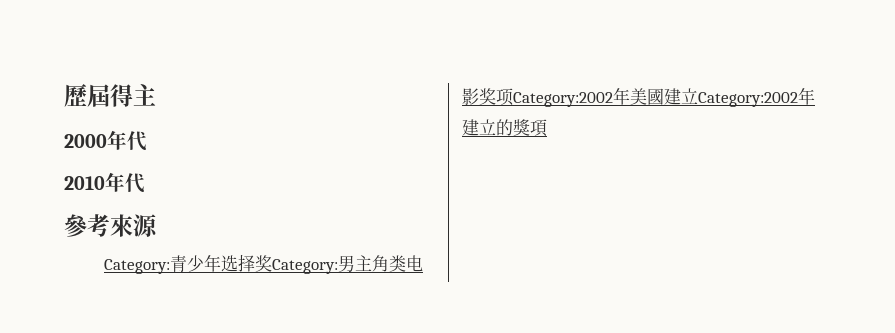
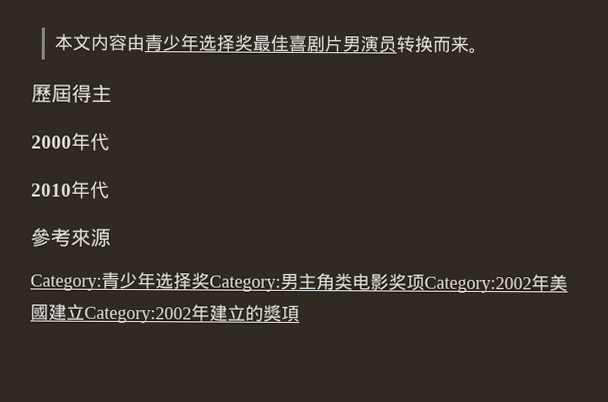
(64, 95) none -> [53,33,487,55] 本文内容由青少年选择奖最佳喜剧片男演员转换而来。 //

